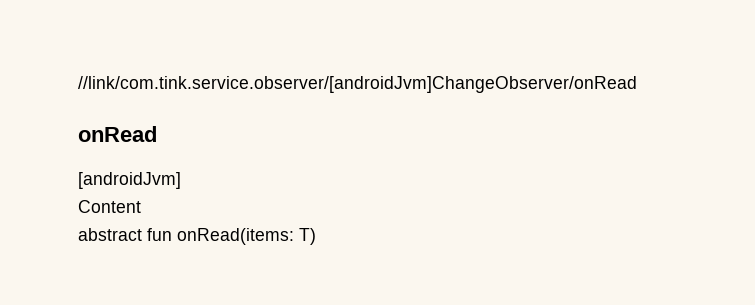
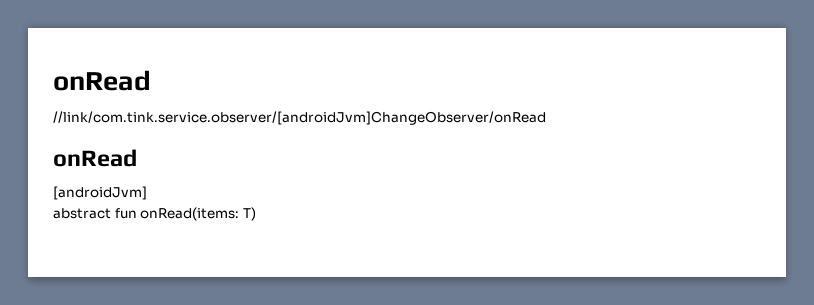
(78, 84) none -> [53,70,151,91] onRead //
[78,200,141,213] // Content -> (147, 193) none

